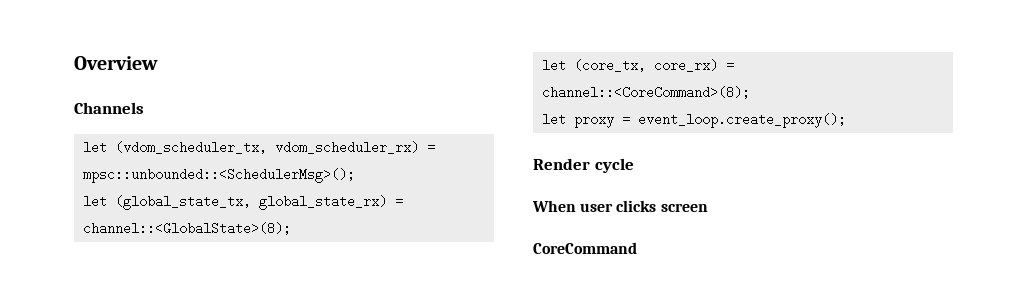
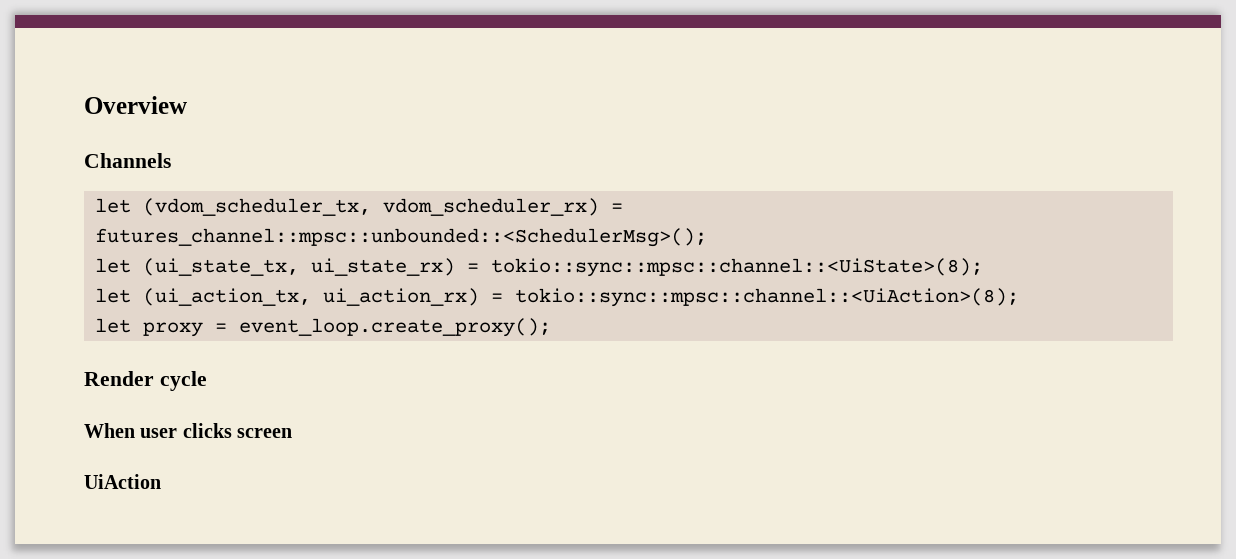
[82,168,355,183] [82,195,403,210] [82,222,291,235] [541,59,734,72] [541,86,750,99] mpsc::unbounded::<SchedulerMsg>(); // let (global_state_tx, global_state_rx) = channel::<GlobalState>(8); // let (core_tx, core_rx) = channel::<CoreCommand>(8); -> [95,228,708,247] [95,258,984,277] [95,288,1020,307] futures_channel::mpsc::unbounded::<SchedulerMsg>(); // let (ui_state_tx, ui_state_rx) = tokio::sync::mpsc::channel::<UiState>(8); // let (ui_action_tx, ui_action_rx) = tokio::sync::mpsc::channel::<UiAction>(8);
[533,242,637,254] CoreCommand -> [84,474,161,489] UiAction

